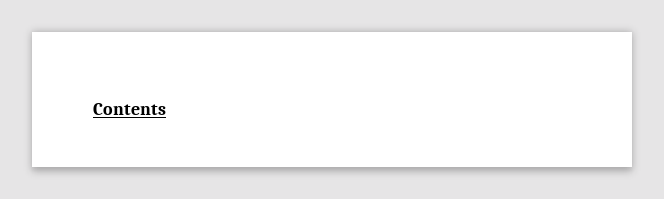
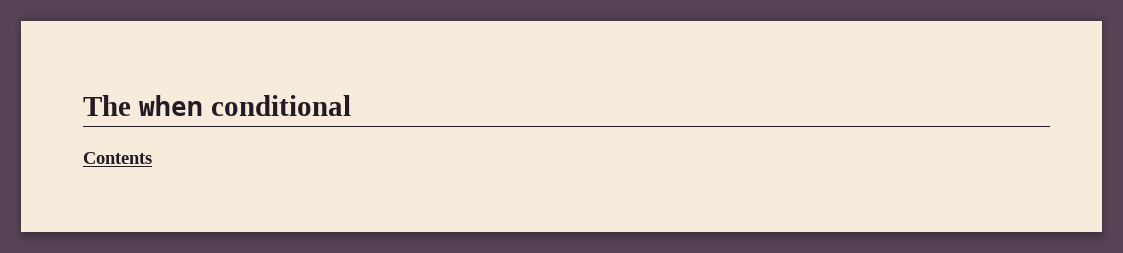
(93, 109) none -> [83,95,351,116] The when conditional //

